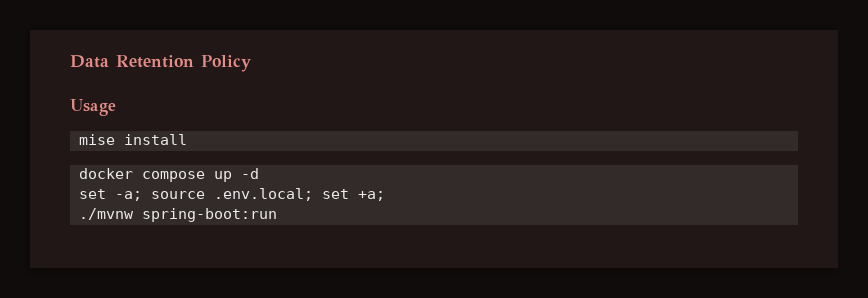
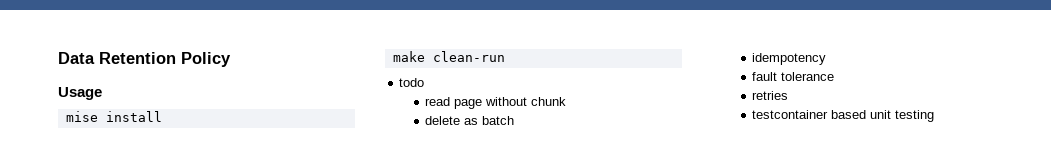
[78,168,259,182] [78,188,385,201] [78,208,277,222] docker compose up -d // set -a; source .env.local; set +a; // ./mvnw spring-boot:run -> [392,51,505,62] [399,78,425,87] [425,97,567,109] [425,116,515,125] [752,53,827,65] [752,72,835,81] [752,91,789,100] [752,110,935,122] make clean-run // todo // read page without chunk // delete as batch // idempotency // fault tolerance // retries // testcontainer based unit testing

